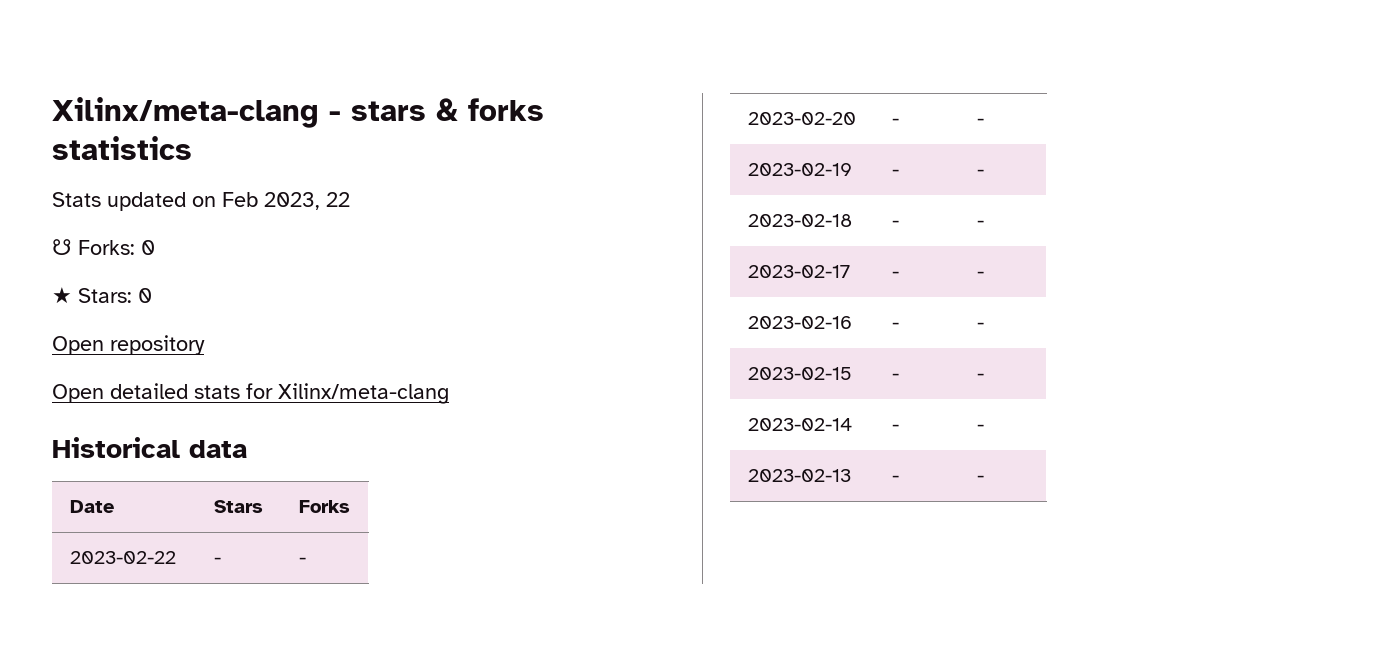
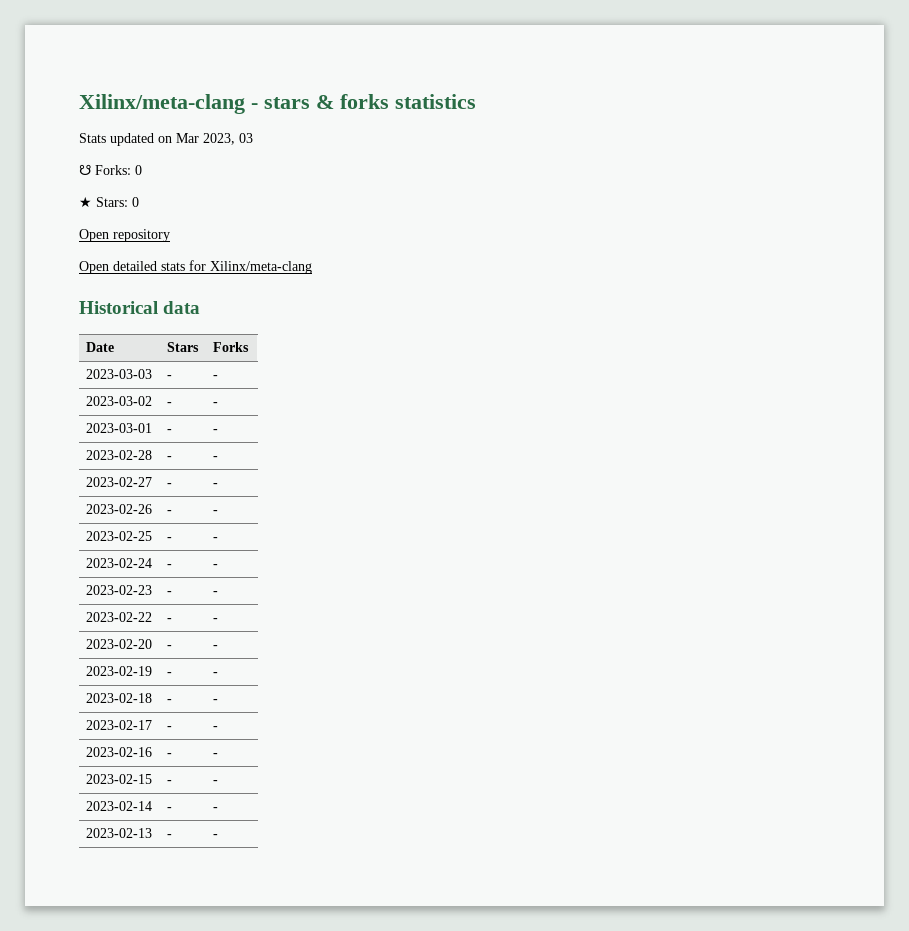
[222,192,350,210] Feb 2023, 22 -> [176,133,253,145] Mar 2023, 03
(350, 506) none -> [86,369,153,379] [167,375,173,379] [213,375,219,379] [86,396,153,406] [167,402,173,406] [213,402,219,406] [86,423,153,433] [167,429,173,433] [213,429,219,433] [86,450,153,460] [167,456,173,460] [213,456,219,460] [86,477,153,487] [167,483,173,487] [213,483,219,487] [86,504,153,514] [167,510,173,514] [213,510,219,514] [86,531,153,541] [167,537,173,541] [213,537,219,541] [86,558,153,568] [167,564,173,568] [213,564,219,568] [86,585,153,595] [167,591,173,595] [213,591,219,595] // 2023-03-03 | - | - // 2023-03-02 | - | - // 2023-03-01 | - | - // 2023-02-28 | - | - // 2023-02-27 | - | - // 2023-02-26 | - | - // 2023-02-25 | - | - // 2023-02-24 | - | - // 2023-02-23 | - | -

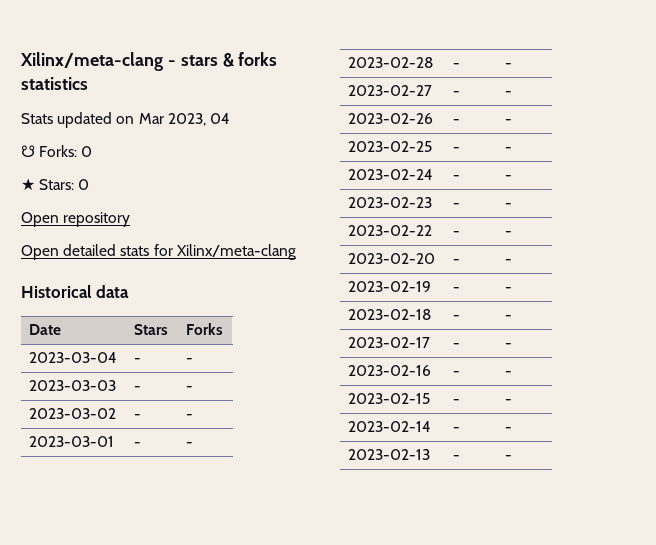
[239,133,253,143] 03 -> [209,113,230,124] 04
(250, 347) none -> [29,352,118,363] [134,358,142,363] [186,358,194,363] // 2023-03-04 | - | -

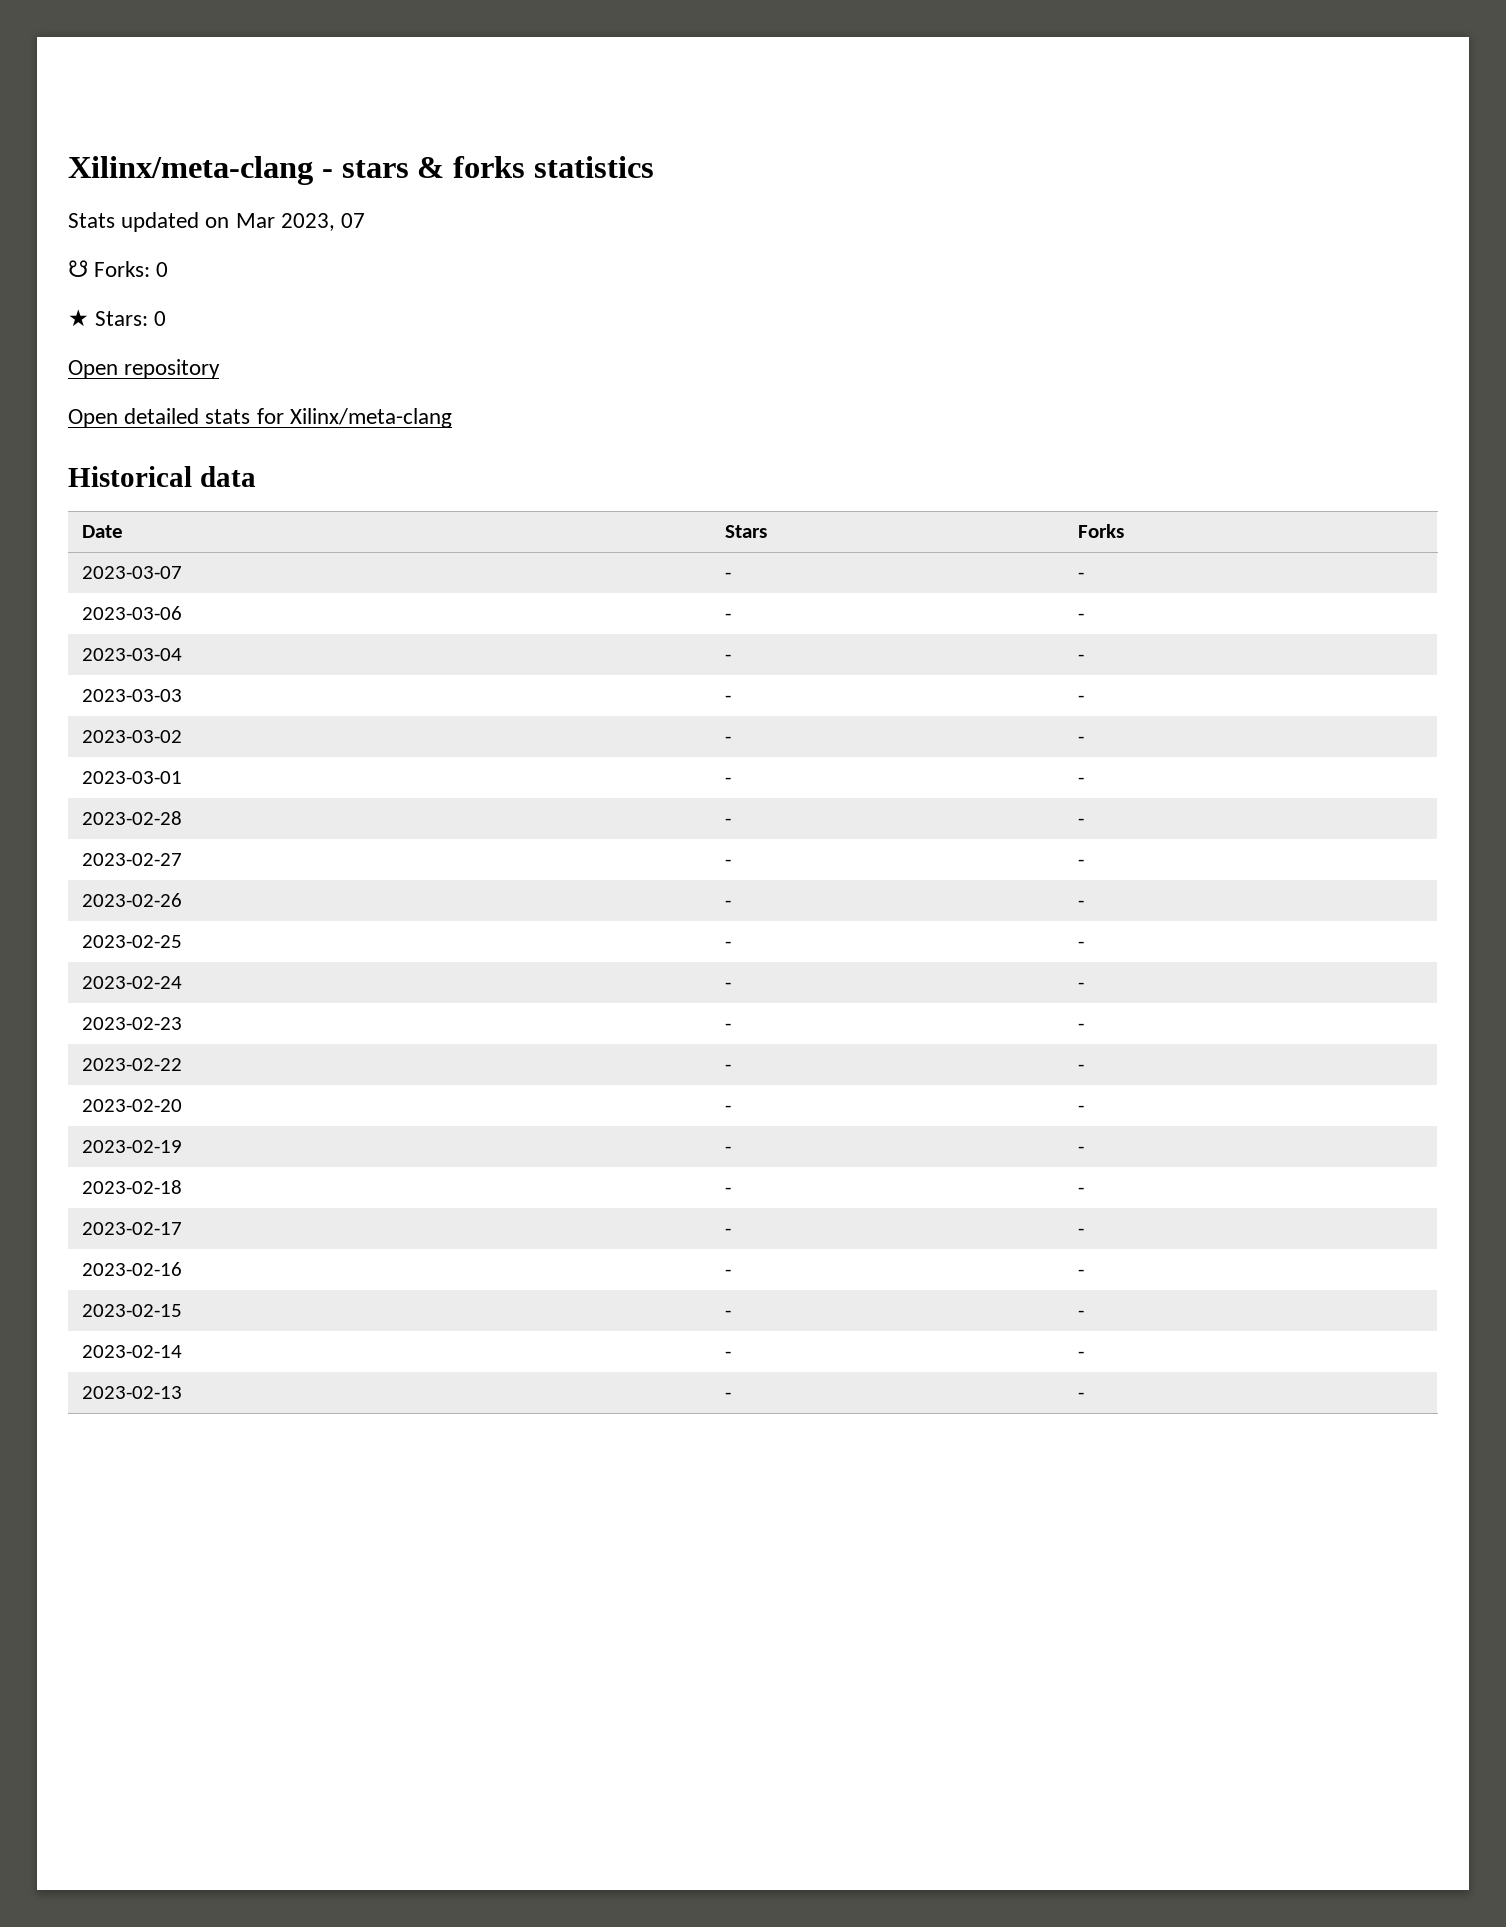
[209,113,230,124] 04 -> [341,213,366,228] 07
(224, 329) none -> [81,566,182,579] [724,572,731,579] [1077,572,1084,579] [81,606,182,620] [724,613,731,620] [1077,613,1084,620] // 2023-03-07 | - | - // 2023-03-06 | - | -

